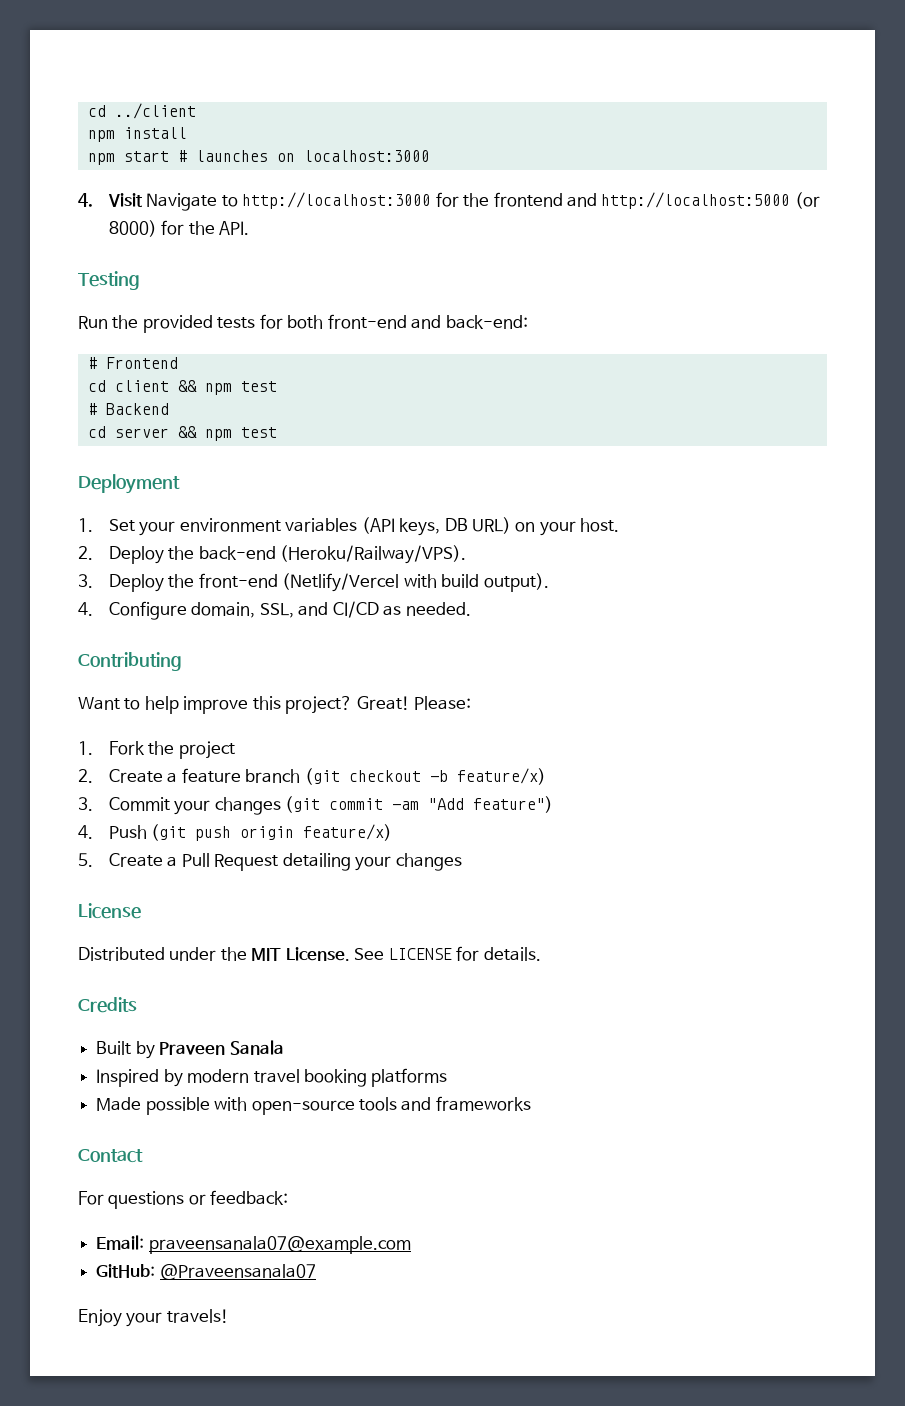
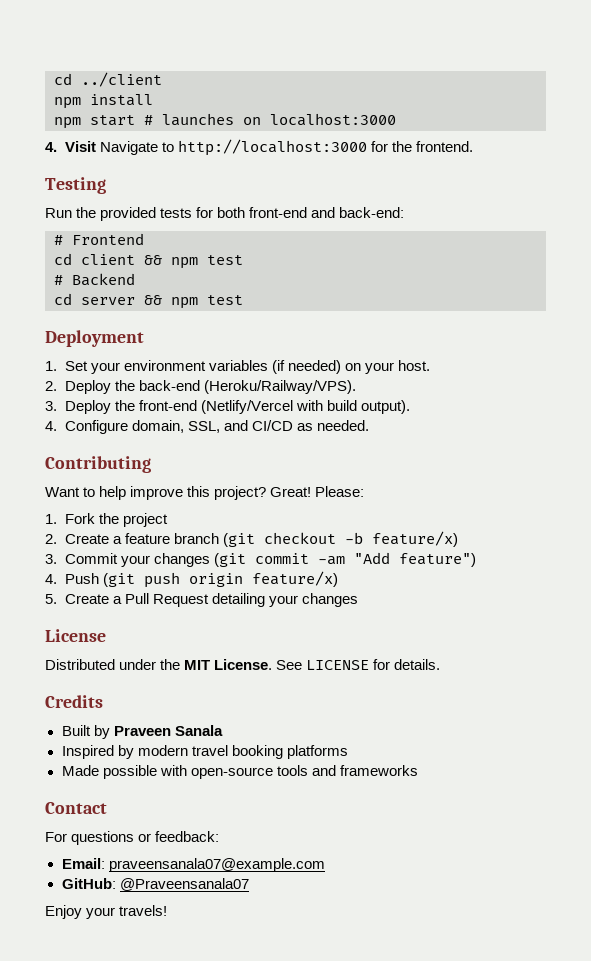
[493,192,820,209] [108,220,250,237] frontend and http://localhost:5000 (or 8000) for the API. -> [415,141,473,152] frontend.
[361,517,511,536] (API keys, DB URL) -> [271,360,341,374] (if needed)

